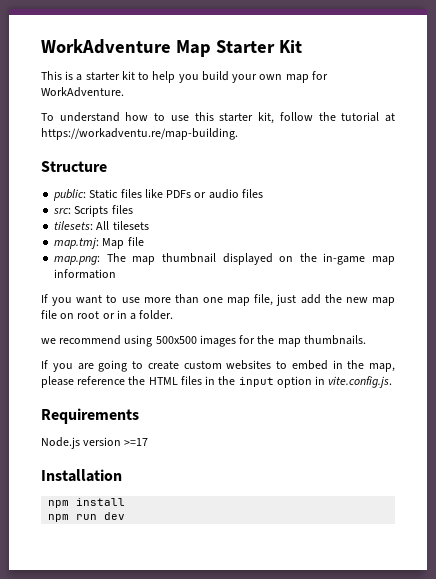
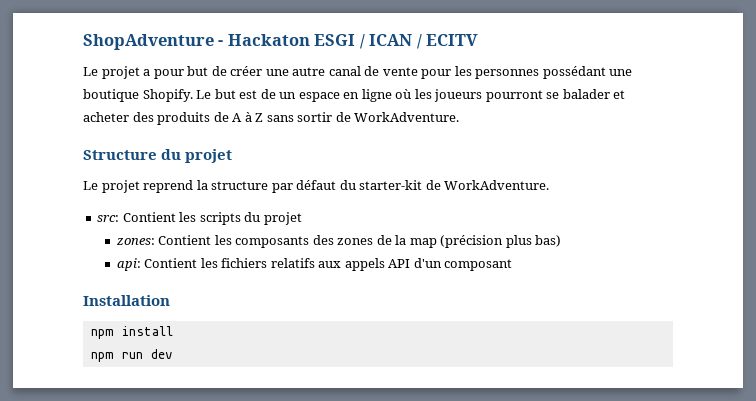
[41,39,302,57] [41,71,328,83] [41,87,124,97] [41,112,395,124] [41,128,238,140] [41,161,107,172] [53,189,263,201] [53,205,133,217] [54,221,149,230] [54,237,144,249] [54,253,396,265] [54,269,117,279] [41,294,396,306] [41,310,174,320] [41,335,366,347] [41,360,395,372] [41,376,393,388] [41,408,139,424] [41,437,149,449] WorkAdventure Map Starter Kit // This is a starter kit to help you build your own map for WorkAdventure. // To understand how to use this starter kit, follow the tutorial at https://workadventu.re/map-building. // Structure // public: Static files like PDFs or audio files // src: Scripts files // tilesets: All tilesets // map.tmj: Map file // map.png: The map thumbnail displayed on the in-game map information // If you want to use more than one map file, just add the new map file on root or in a folder. // we recommend using 500x500 images for the map thumbnails. // If you are going to create custom websites to embed in the map, please reference the HTML files in the input option in vite.config.js. // Requirements // Node.js version >=17 -> [83,34,479,50] [83,66,633,79] [83,89,626,102] [83,112,460,125] [83,149,233,163] [83,180,550,193] [97,212,302,225] [115,235,562,248] [116,258,513,271] ShopAdventure - Hackaton ESGI / ICAN / ECITV // Le projet a pour but de créer une autre canal de vente pour les personnes possédant une boutique Shopify. Le but est de un espace en ligne où les joueurs pourront se balader et acheter des produits de A à Z sans sortir de WorkAdventure. // Structure du projet // Le projet reprend la structure par défaut du starter-kit de WorkAdventure. // src: Contient les scripts du projet // zones: Contient les composants des zones de la map (précision plus bas) // api: Contient les fichiers relatifs aux appels API d'un composant

